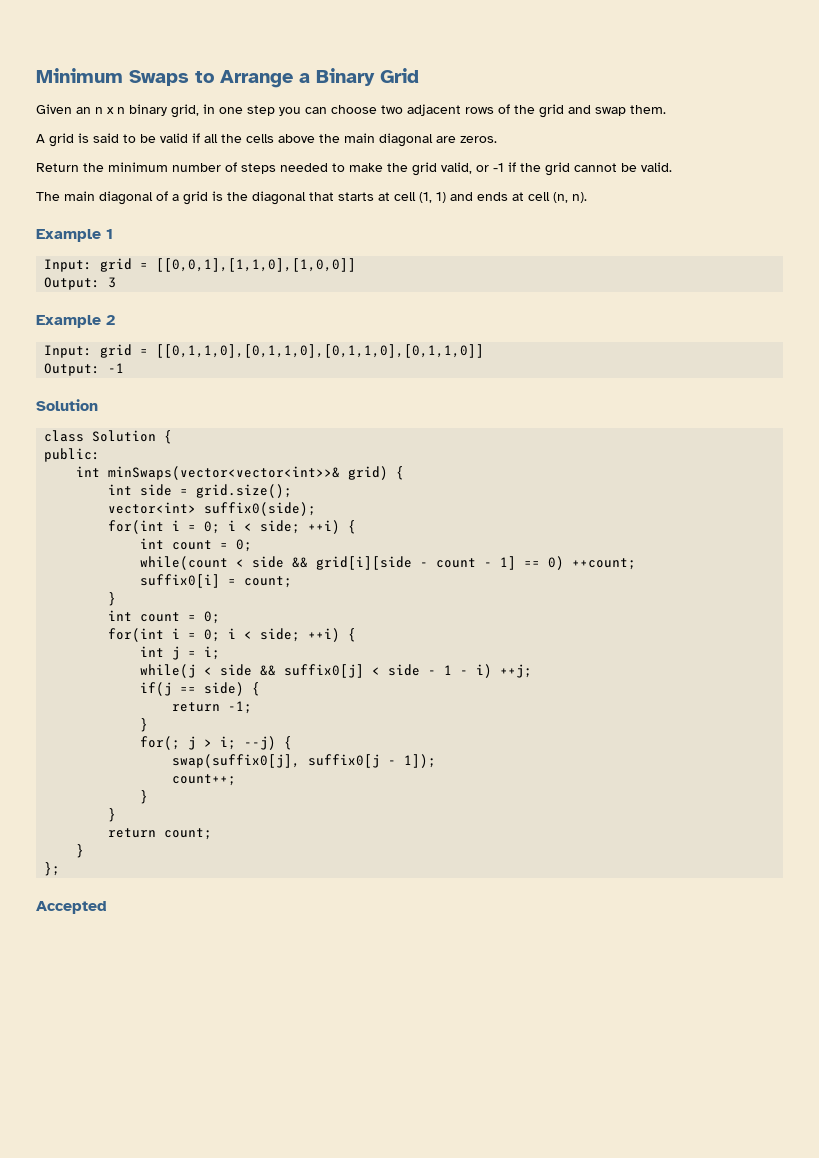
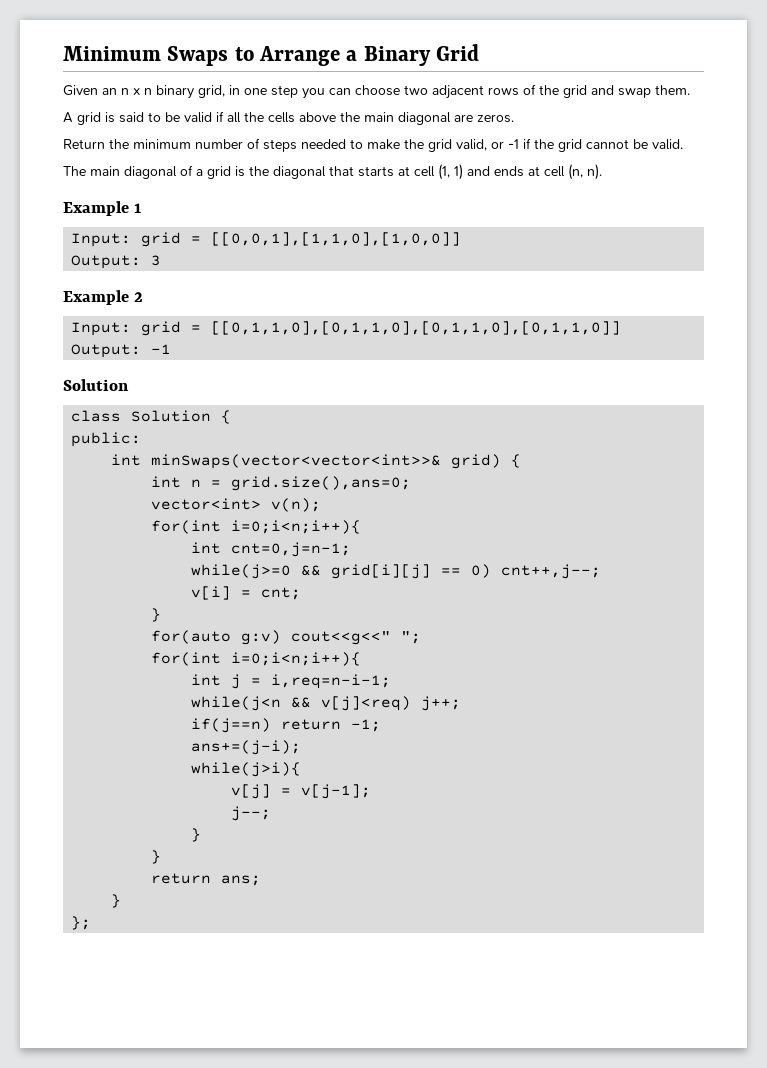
[140,484,293,498] side = grid.size(); -> [191,476,412,491] n = grid.size(),ans=0;
[204,502,317,516] [108,520,357,534] [140,538,253,552] [140,556,637,570] [140,574,293,588] [108,592,117,606] [108,610,221,624] [108,628,357,642] [140,646,221,660] [140,664,533,678] [140,682,261,696] [172,701,253,714] [140,718,149,732] [140,736,293,750] [172,754,437,768] [172,774,237,786] suffix0(side); // for(int i = 0; i < side; ++i) { // int count = 0; // while(count < side && grid[i][side - count - 1] == 0) ++count; // suffix0[i] = count; // } // int count = 0; // for(int i = 0; i < side; ++i) { // int j = i; // while(j < side && suffix0[j] < side - 1 - i) ++j; // if(j == side) { // return -1; // } // for(; j > i; --j) { // swap(suffix0[j], suffix0[j - 1]); // count++; -> [271,498,322,512] [151,520,362,534] [191,542,352,557] [191,564,602,579] [191,586,302,600] [151,608,162,622] [151,630,422,645] [151,652,362,666] [191,674,392,689] [191,696,462,711] [191,718,382,733] [191,740,302,755] [191,762,302,777] [231,784,372,799] [231,806,272,821] v(n); // for(int i=0;i<n;i++){ // int cnt=0,j=n-1; // while(j>=0 && grid[i][j] == 0) cnt++,j--; // v[i] = cnt; // } // for(auto g:v) cout<<g<<" "; // for(int i=0;i<n;i++){ // int j = i,req=n-i-1; // while(j<n && v[j]<req) j++; // if(j==n) return -1; // ans+=(j-i); // while(j>i){ // v[j] = v[j-1]; // j--;
[164,828,213,840] count; -> [221,875,262,886] ans;
[36,901,107,914] // Accepted -> (92, 923) none

